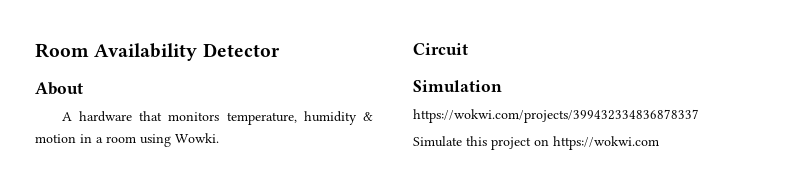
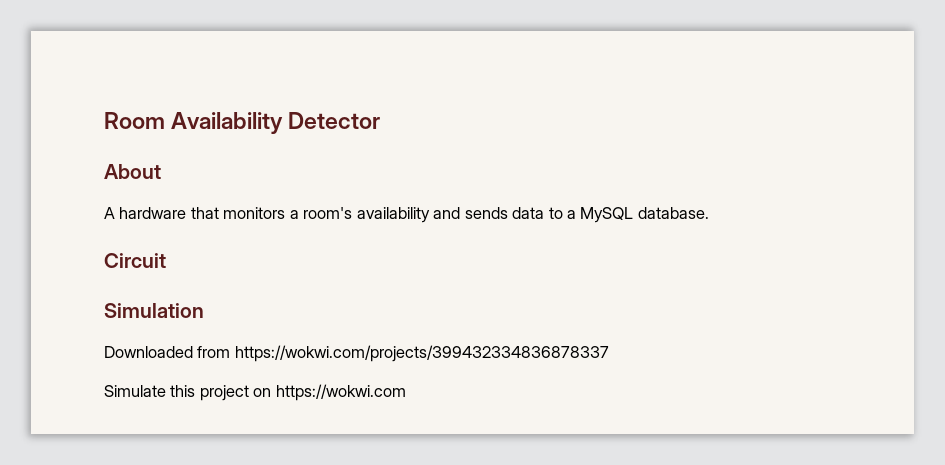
[226,111,374,125] [35,133,219,147] temperature, humidity & motion in a room using Wowki. -> [289,207,709,223] a room's availability and sends data to a MySQL database.
(502, 86) none -> [104,346,231,358] Downloaded from

